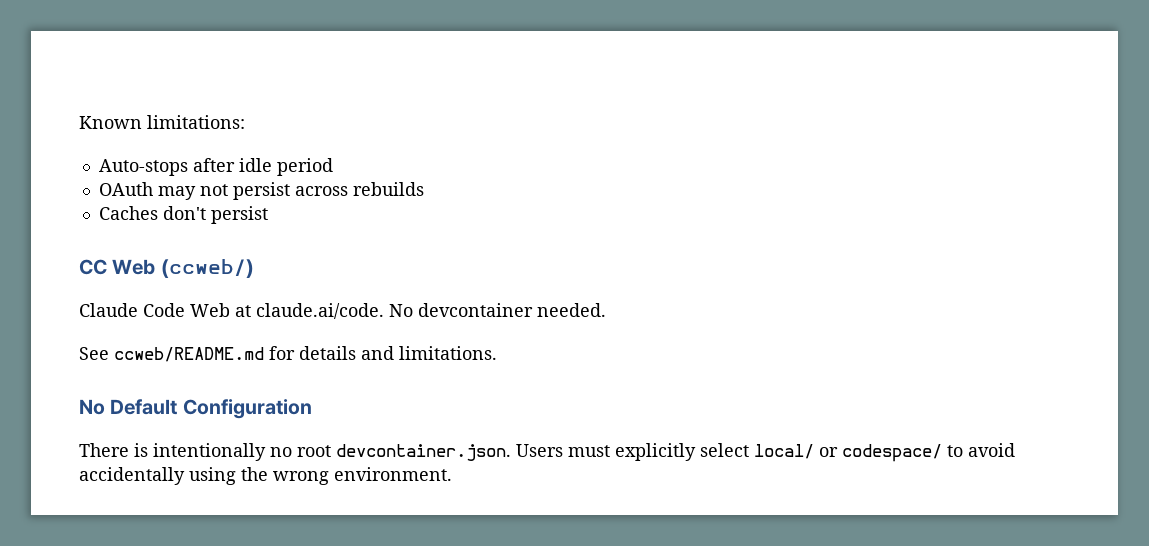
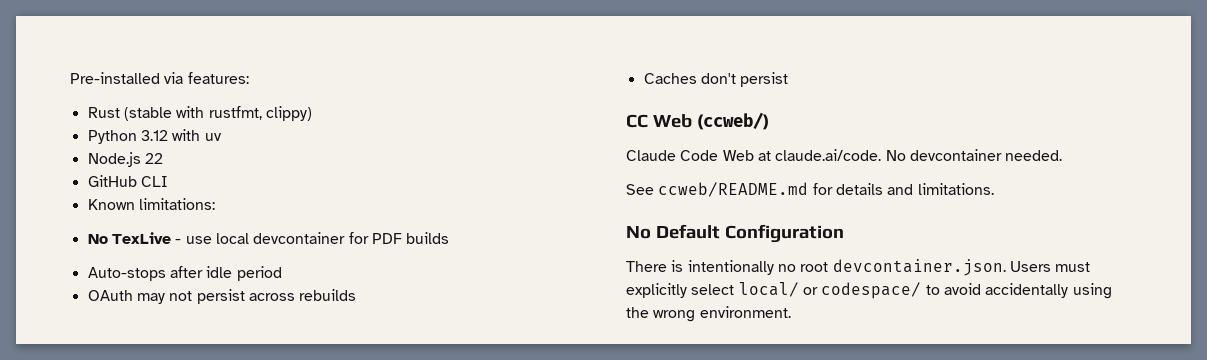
[79,115,245,129] Known limitations: -> [70,72,249,84] [87,106,312,121] [87,129,222,144] [87,152,163,167] [87,175,168,187] [87,198,215,210] [87,232,450,244] Pre-installed via features: // Rust (stable with rustfmt, clippy) // Python 3.12 with uv // Node.js 22 // GitHub CLI // Known limitations: // No TexLive - use local devcontainer for PDF builds

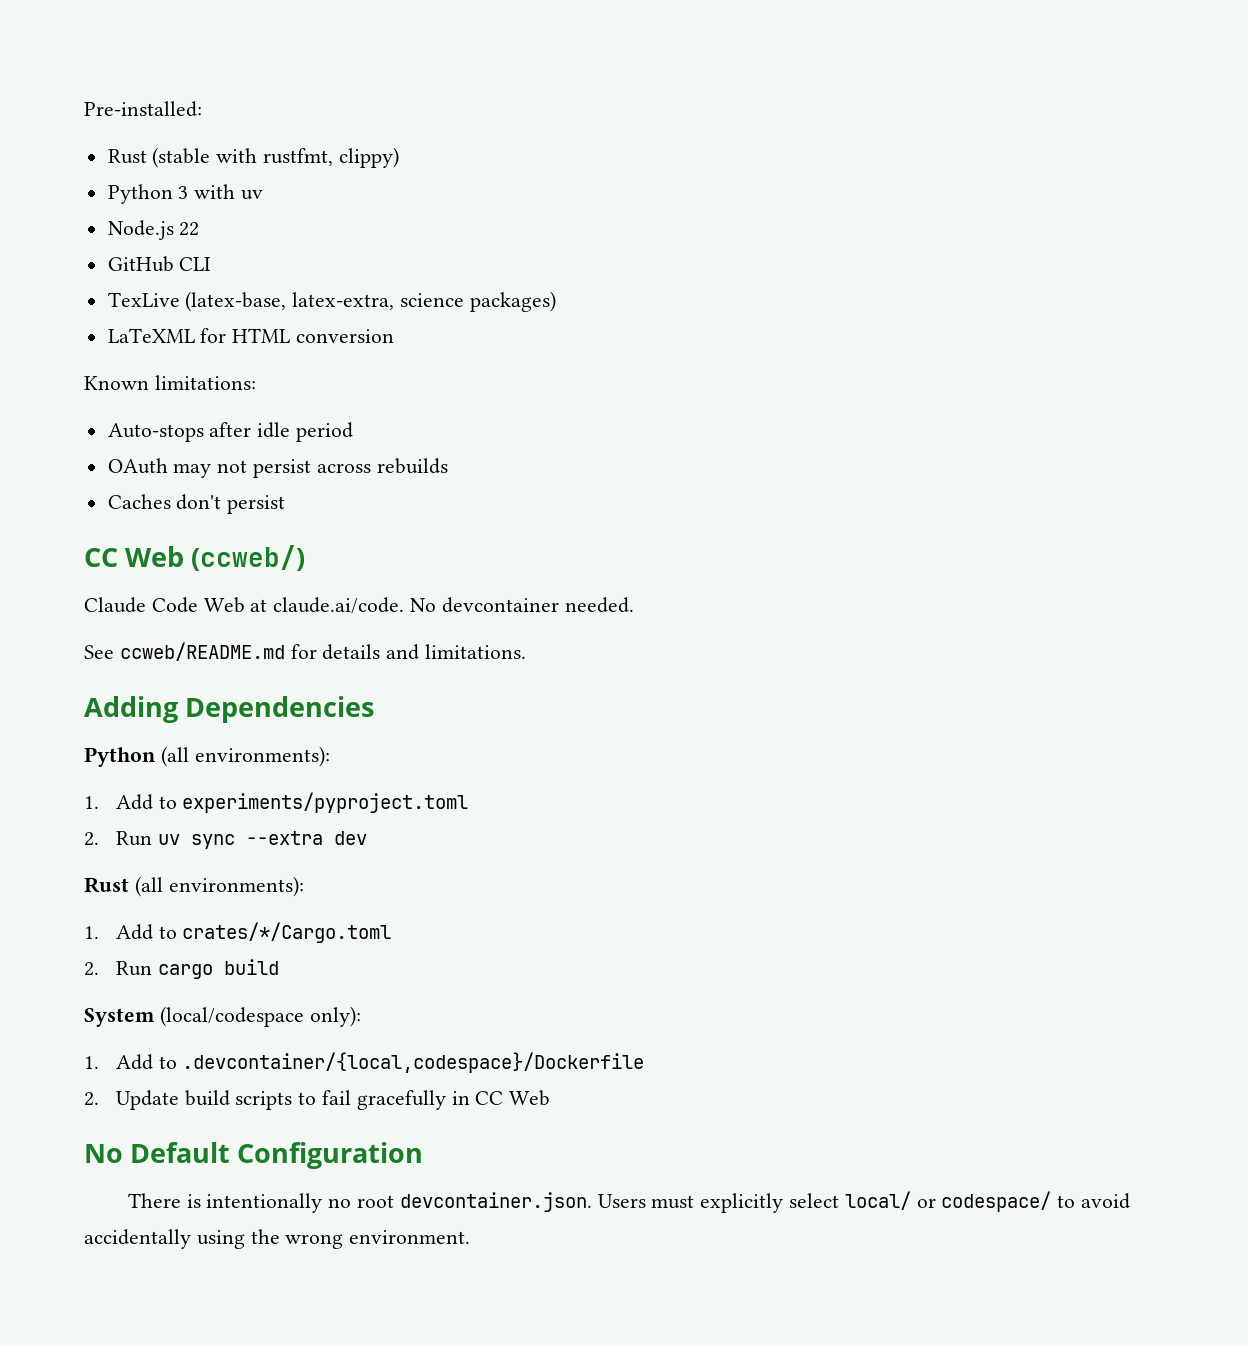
[70,72,249,84] Pre-installed via features: -> [84,101,202,117] Pre-installed:
[140,130,168,141] 3.12 -> [178,186,189,199] 3
[87,198,215,210] [87,232,450,244] Known limitations: // No TexLive - use local devcontainer for PDF builds -> [107,291,556,312] [107,328,395,343] [84,375,256,390] TexLive (latex-base, latex-extra, science packages) // LaTeXML for HTML conversion // Known limitations:
(994, 189) none -> [84,696,375,723] [84,746,330,767] [84,792,469,813] [84,831,367,849] [84,876,304,897] [84,922,392,943] [84,959,279,979] [84,1006,361,1027] [84,1052,645,1073] [84,1090,551,1110] // Adding Dependencies // Python (all environments): // 1. Add to experiments/pyproject.toml // 2. Run uv sync --extra dev // Rust (all environments): // 1. Add to crates/*/Cargo.toml // 2. Run cargo build // System (local/codespace only): // 1. Add to .devcontainer/{local,codespace}/Dockerfile // 2. Update build scripts to fail gracefully in CC Web

